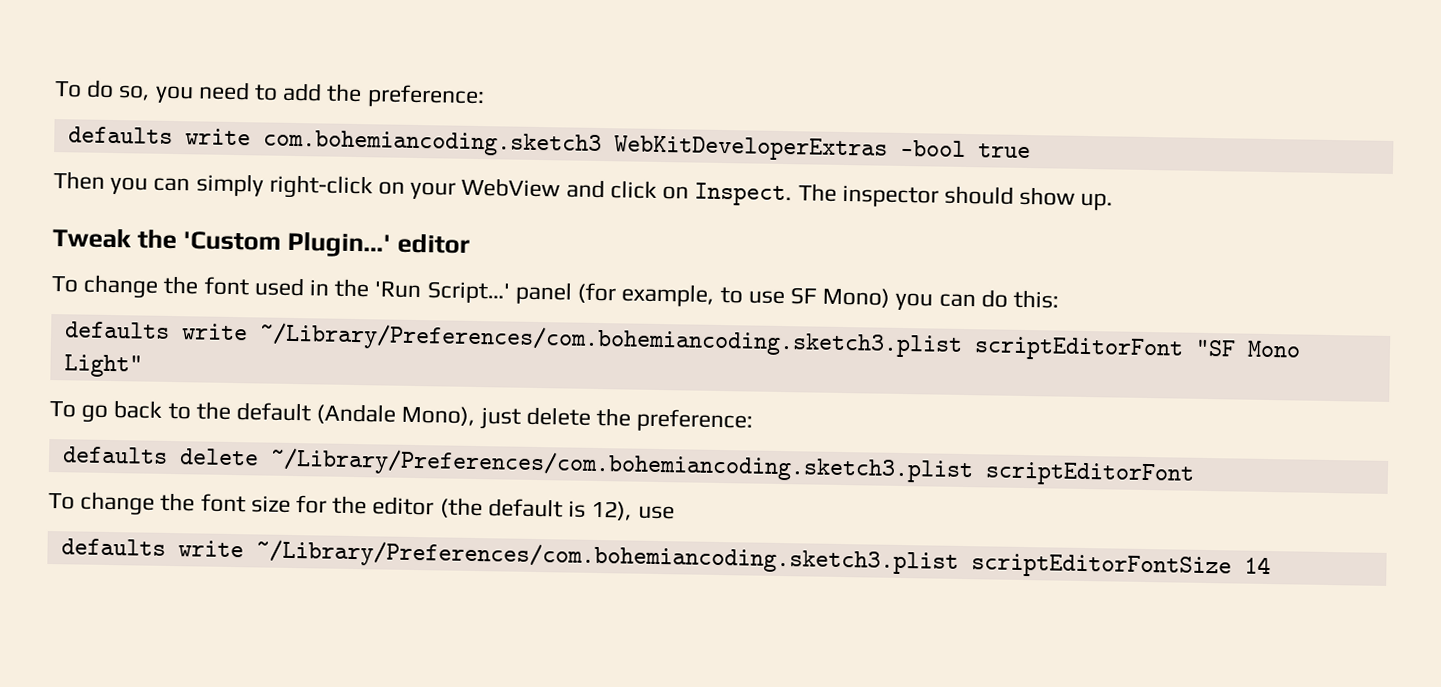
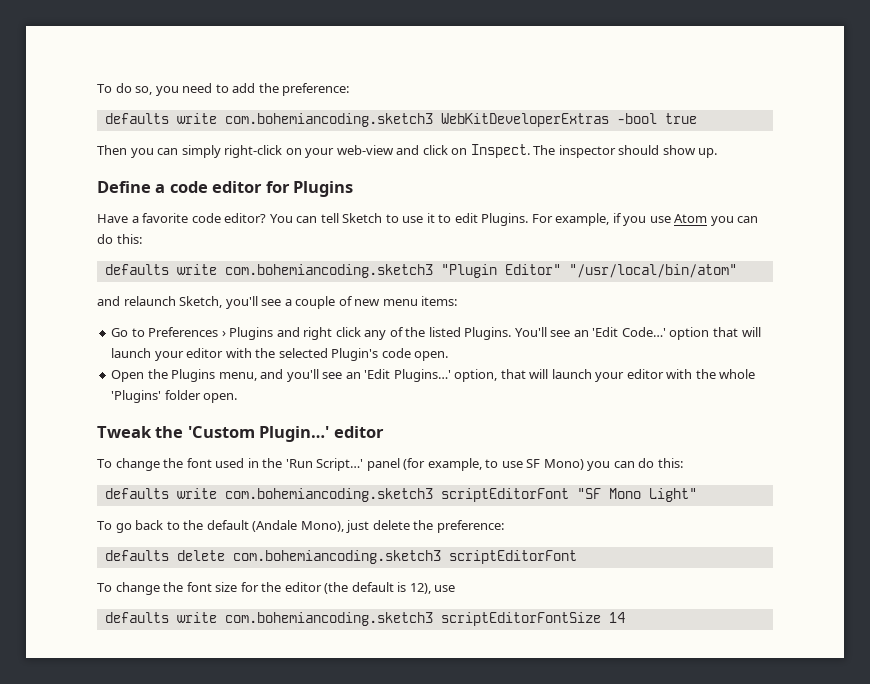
[461,177,561,198] WebView -> [336,145,394,155] web-view
(1114, 201) none -> [97,181,354,197] [97,213,759,226] [97,234,142,244] [104,264,737,278] [97,296,458,309] [111,327,761,340] [111,348,449,361] [111,369,756,382] [111,390,238,403] // Define a code editor for Plugins // Have a favorite code editor? You can tell Sketch to use it to edit Plugins. For example, if you use Atom you can do this: // defaults write com.bohemiancoding.sketch3 "Plugin Editor" "/usr/local/bin/atom" // and relaunch Sketch, you'll see a couple of new menu items: // Go to Preferences › Plugins and right click any of the listed Plugins. You'll see an 'Edit Code…' option that will launch your editor with the selected Plugin's code open. // Open the Plugins menu, and you'll see an 'Edit Plugins…' option, that will launch your editor with the whole 'Plugins' folder open.
[258,322,963,358] ~/Library/Preferences/com.bohemiancoding.sketch3.plist -> [224,488,433,502] com.bohemiancoding.sketch3
[269,447,974,484] ~/Library/Preferences/com.bohemiancoding.sketch3.plist -> [232,550,441,564] com.bohemiancoding.sketch3
[255,539,959,575] ~/Library/Preferences/com.bohemiancoding.sketch3.plist -> [224,612,433,626] com.bohemiancoding.sketch3

